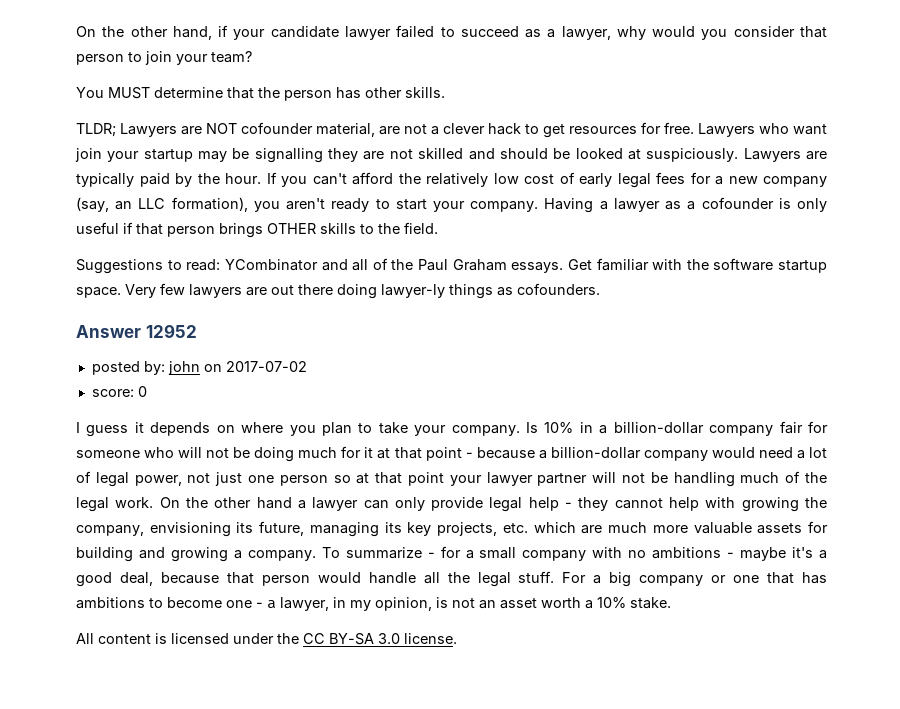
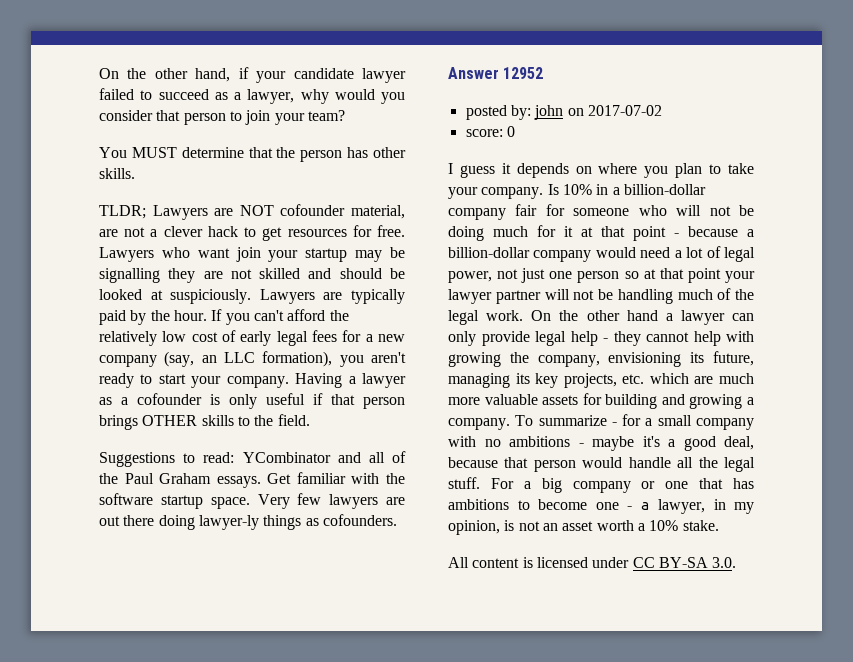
[277,633,299,644] the -> (630, 562) none
[378,633,457,644] 3.0 license. -> [712,557,737,568] 3.0.

